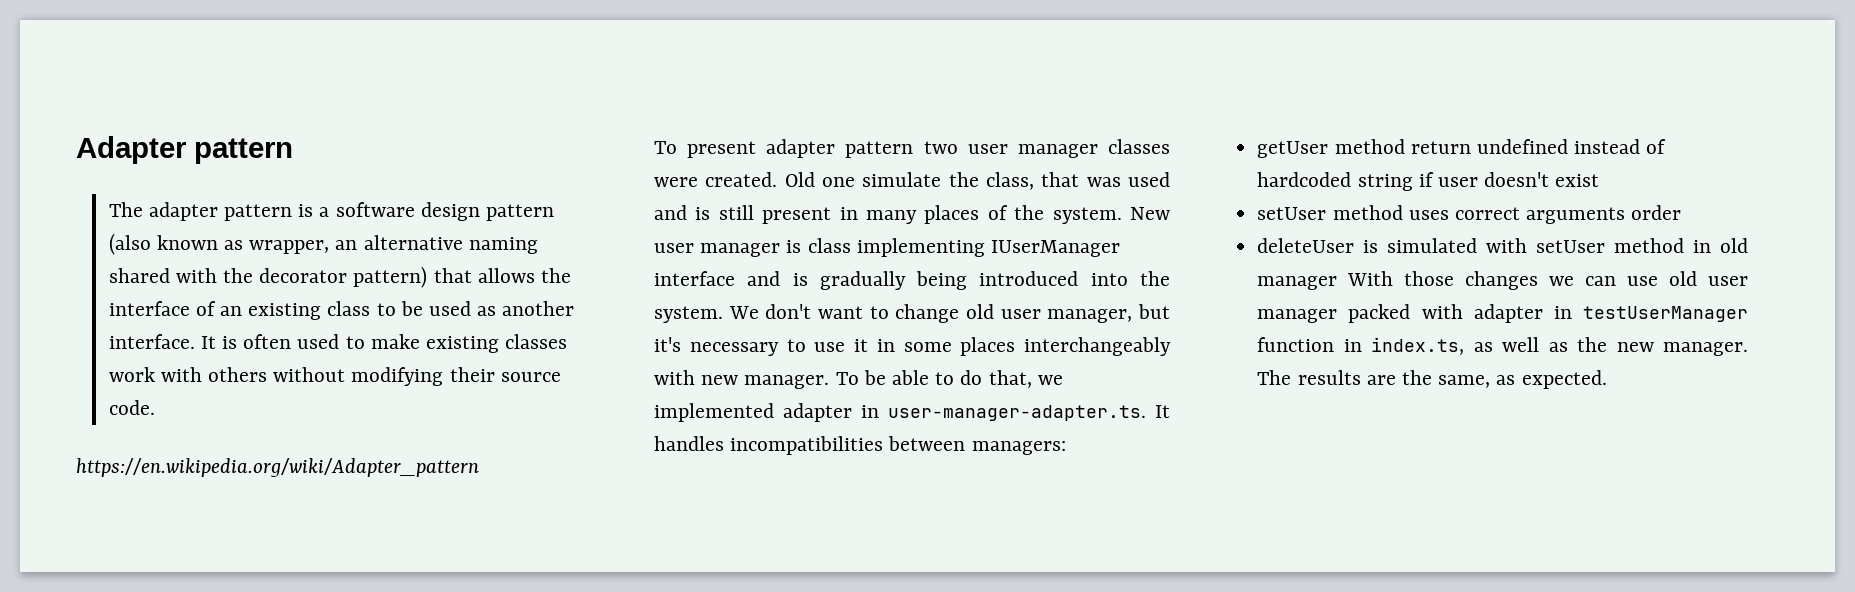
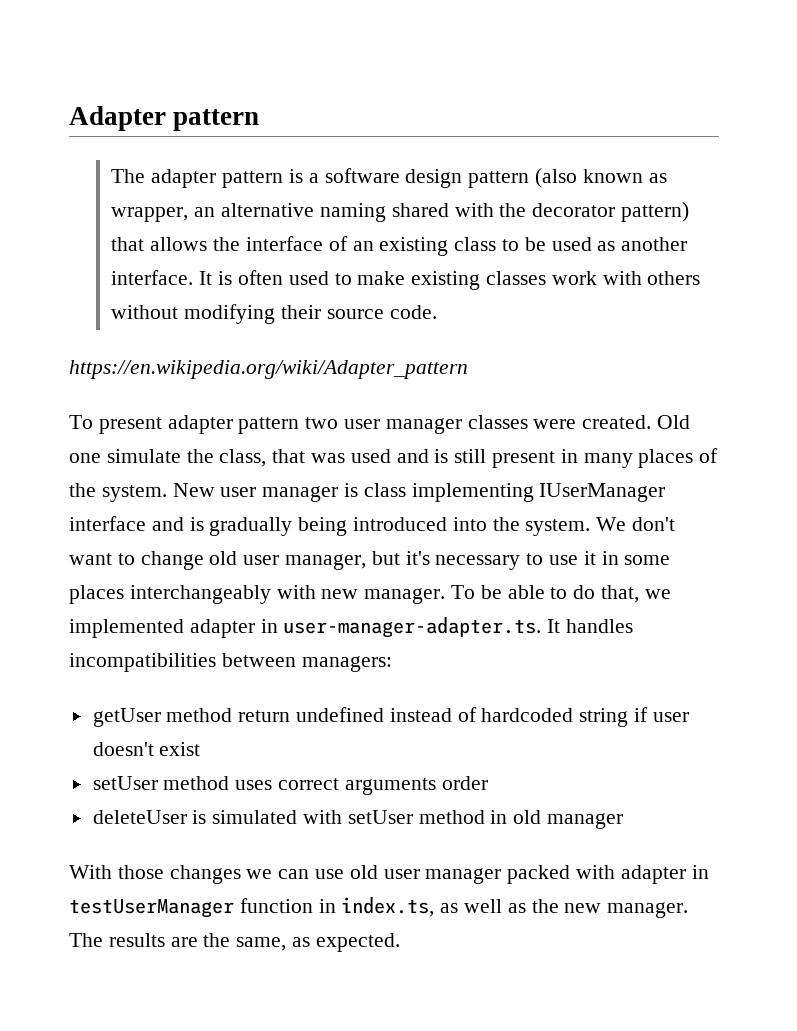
(1338, 283) none -> (624, 821) //

